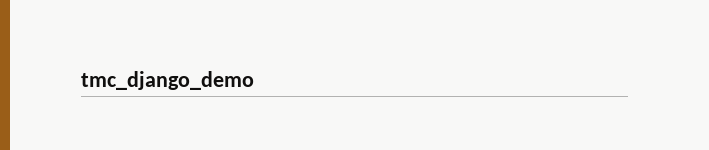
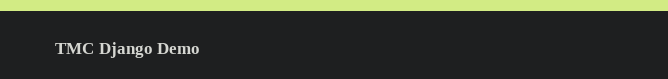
[81,71,254,90] tmc_django_demo -> [55,42,201,58] TMC Django Demo

